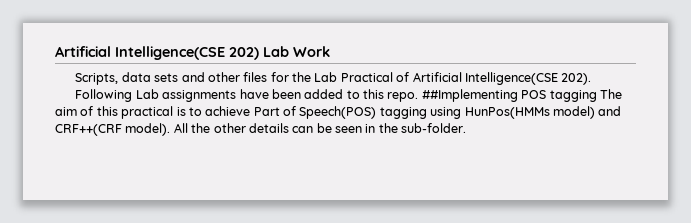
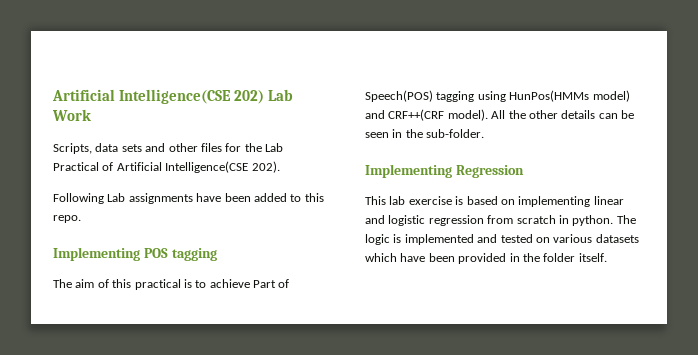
[421,89,518,102] ##Implementing -> [53,247,140,261] // Implementing
(597, 96) none -> (217, 254) //
(467, 128) none -> [365,164,524,178] [365,196,624,207] [365,215,636,226] [365,234,639,245] [365,253,607,264] // Implementing Regression // This lab exercise is based on implementing linear and logistic regression from scratch in python. The logic is implemented and tested on various datasets which have been provided in the folder itself.

